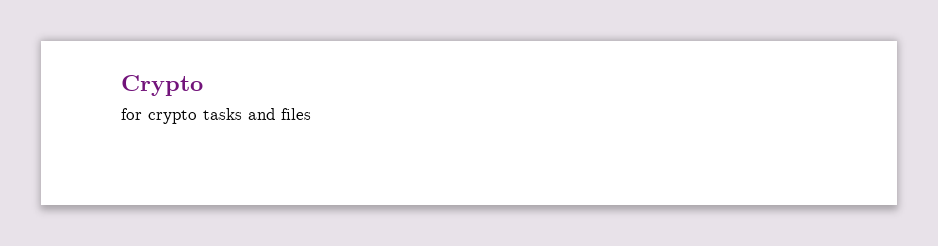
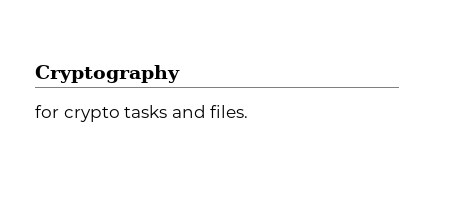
[121,75,203,96] Crypto -> [35,65,180,83] Cryptography
[281,108,311,120] files -> [210,105,249,118] files.

